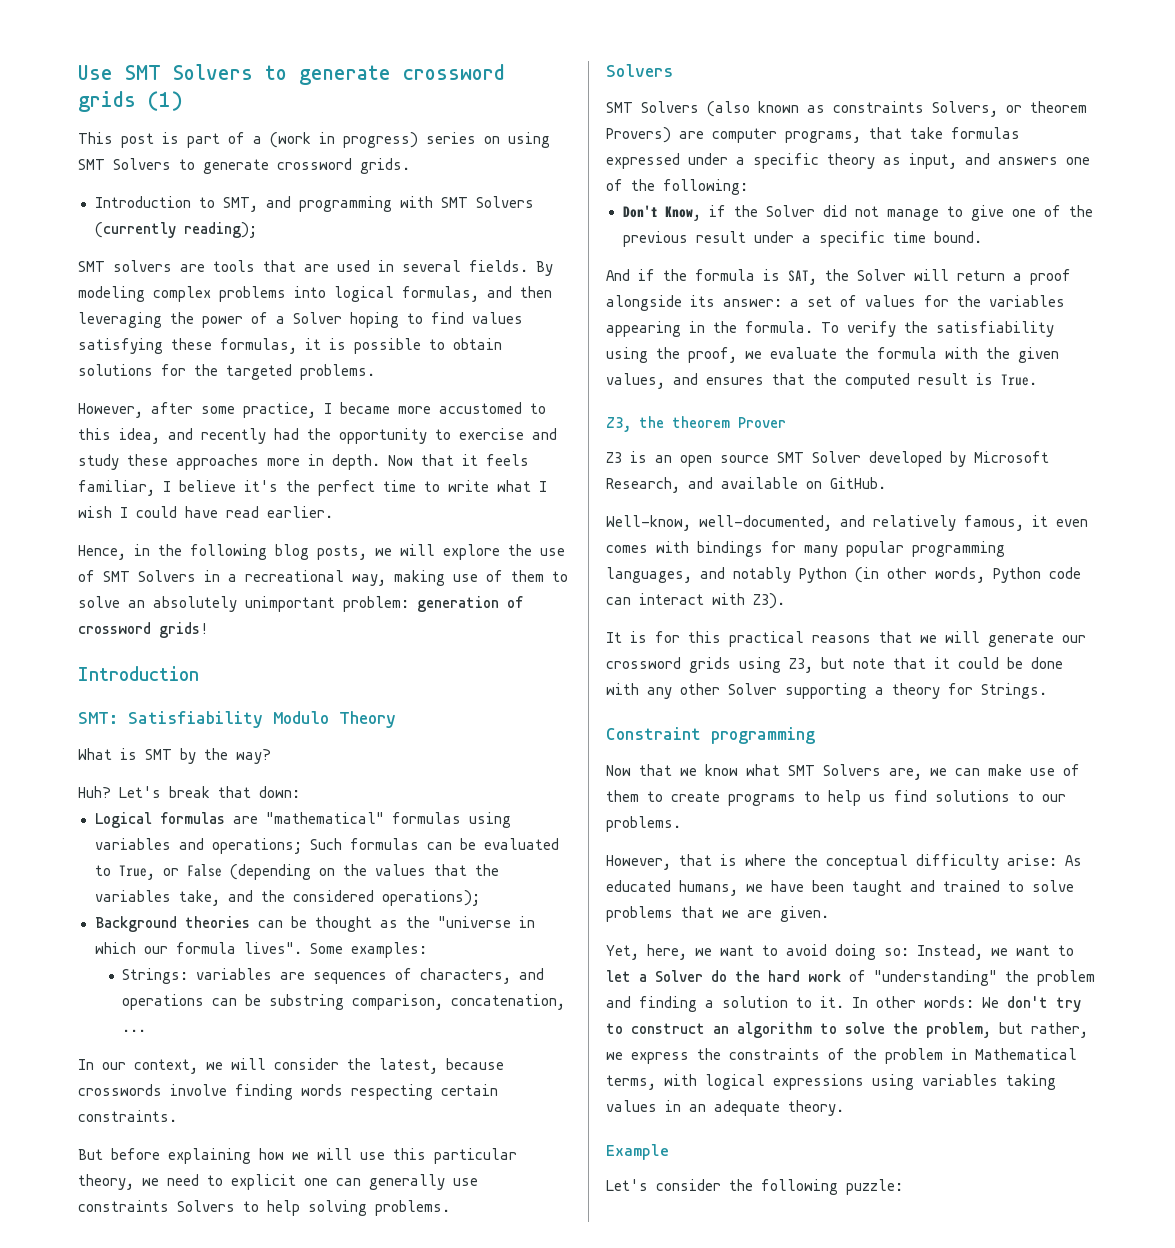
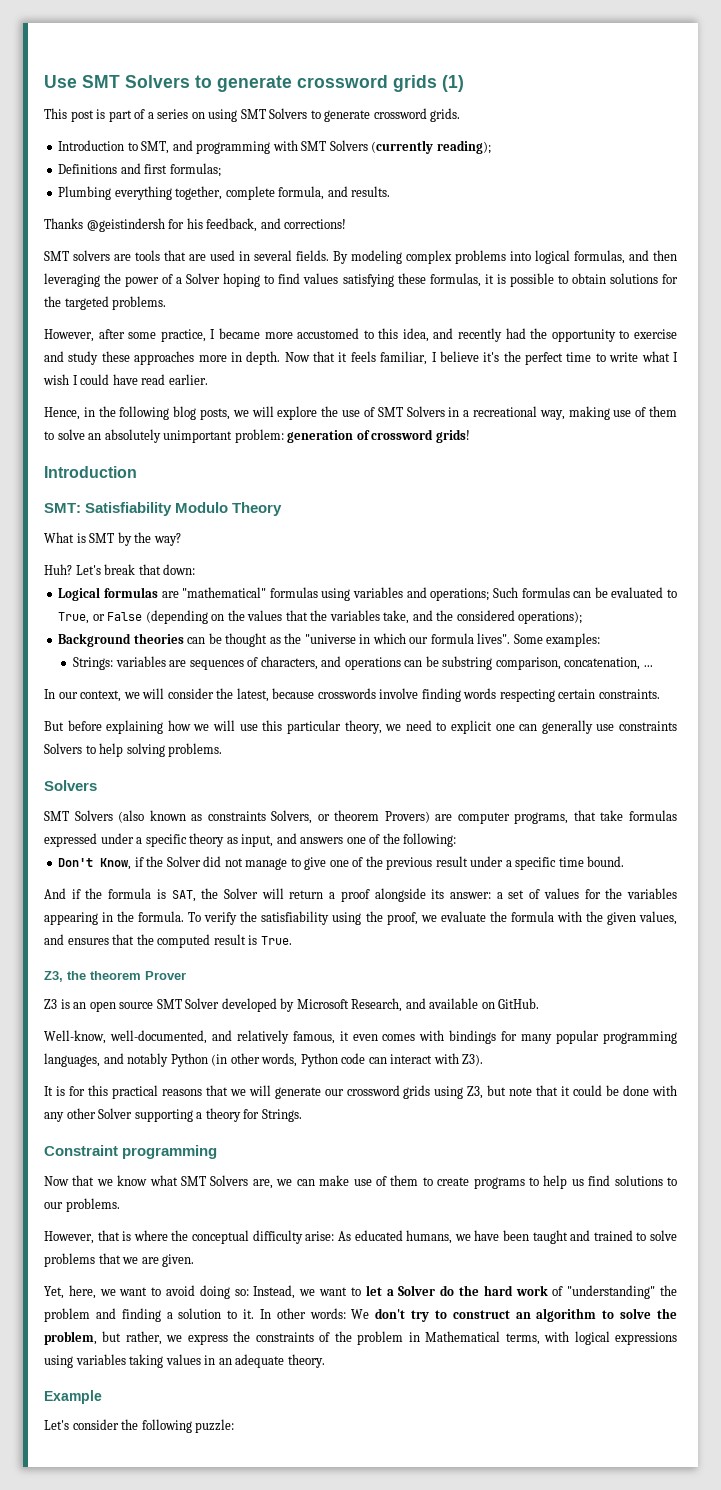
[270,132,418,148] (work in progress) -> (154, 115) none
(257, 230) none -> [58,163,221,177] [58,186,391,200] [44,218,347,232] // Definitions and first formulas; // Plumbing everything together, complete formula, and results. // Thanks @geistindersh for his feedback, and corrections!

